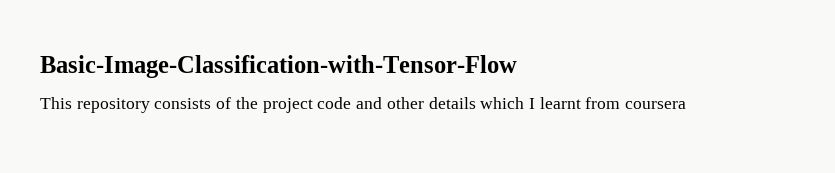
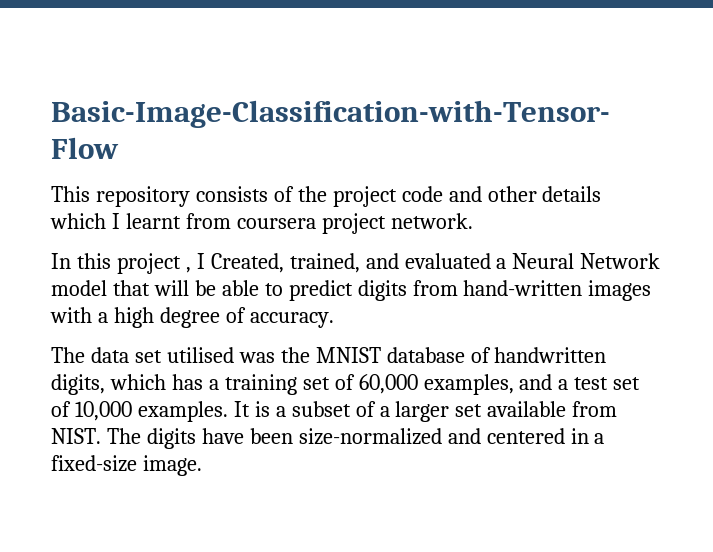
(687, 105) none -> [321,213,473,234] [51,253,661,274] [51,280,652,301] [50,307,334,328] [51,347,607,363] [51,374,641,395] [51,401,618,422] [51,428,605,449] [51,455,202,476] project network. // In this project , I Created, trained, and evaluated a Neural Network model that will be able to predict digits from hand-written images with a high degree of accuracy. // The data set utilised was the MNIST database of handwritten digits, which has a training set of 60,000 examples, and a test set of 10,000 examples. It is a subset of a larger set available from NIST. The digits have been size-normalized and centered in a fixed-size image.

